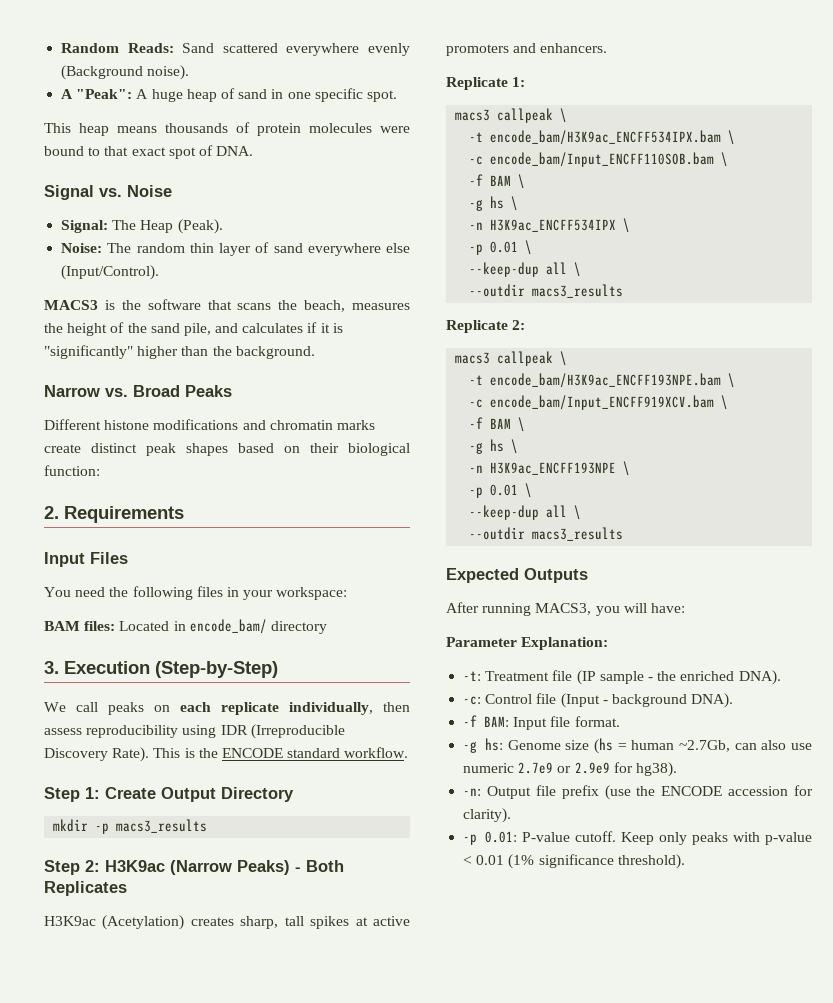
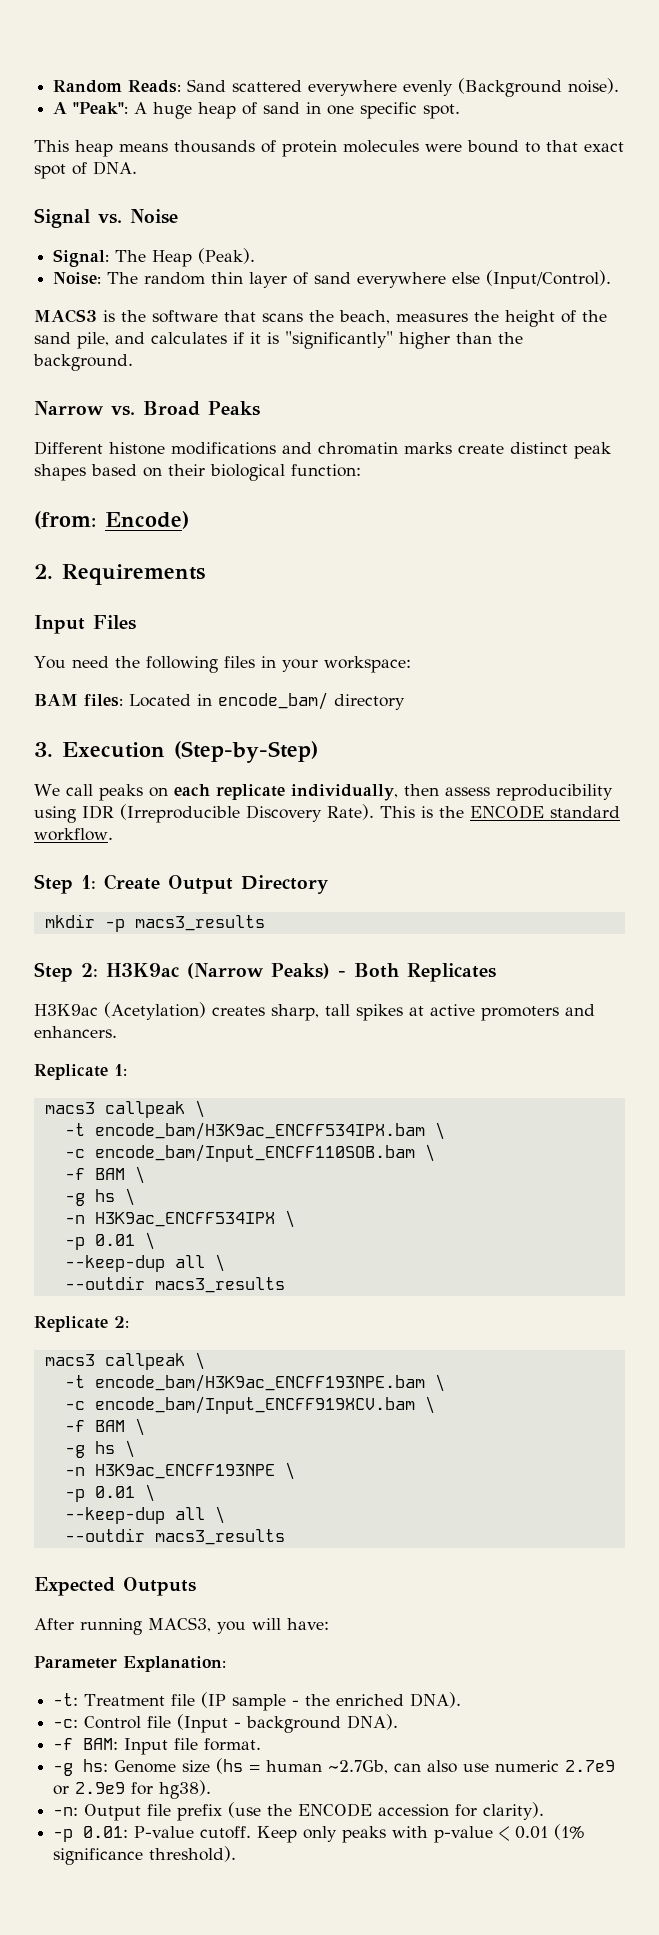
(100, 470) none -> [34,511,189,529] // (from: Encode)

